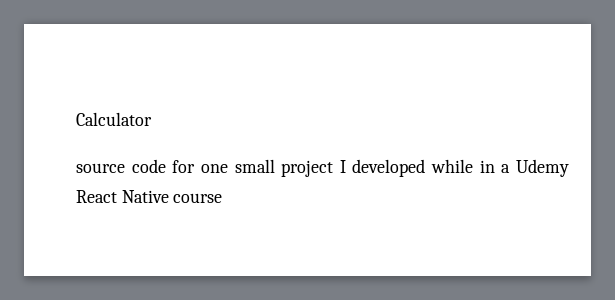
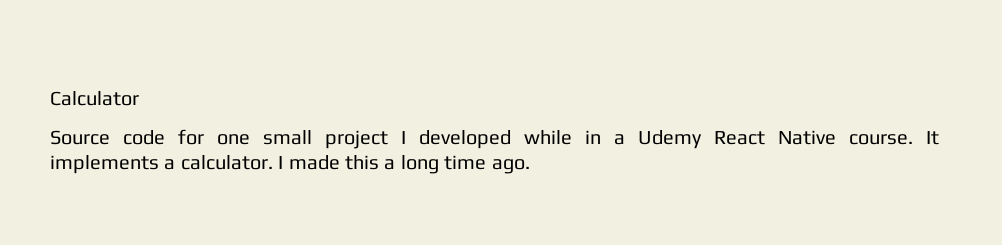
[76,163,125,173] source -> [50,130,110,145] Source
[173,193,223,203] course -> [849,131,939,145] [50,155,530,174] course. It implements a calculator. I made this a long time ago.

